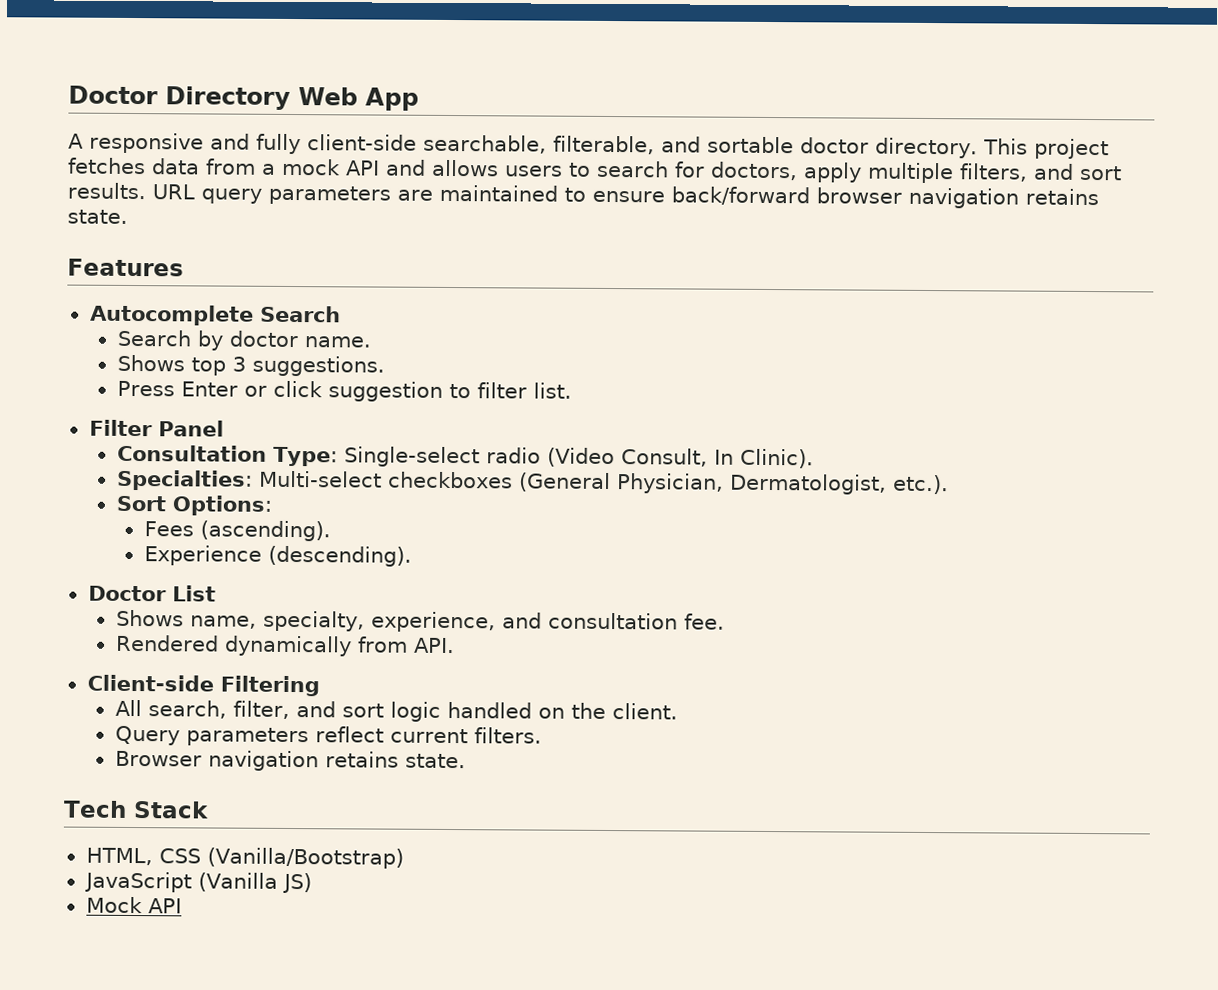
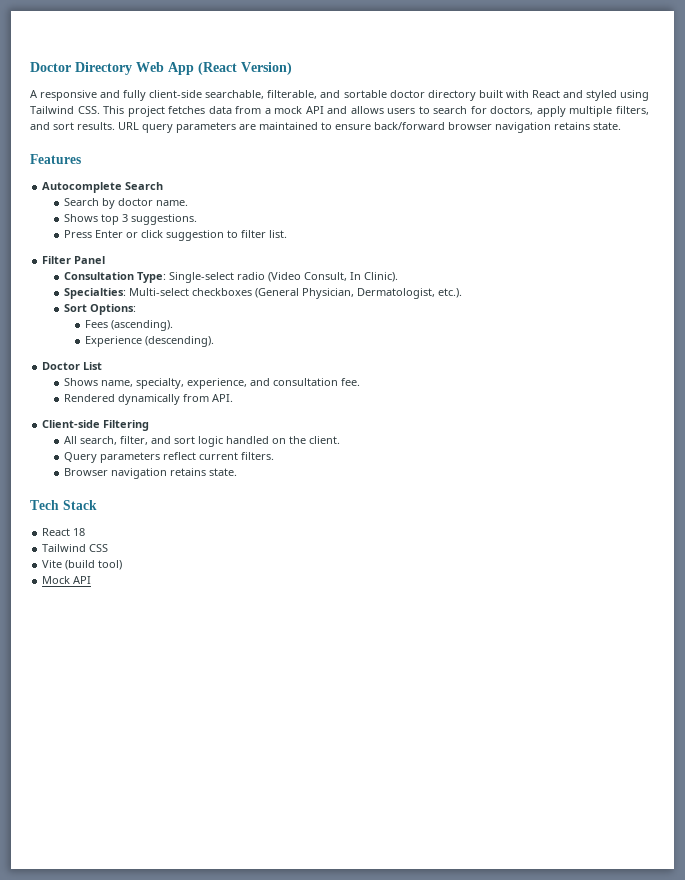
(419, 99) none -> [198,62,292,75] (React Version)
[875,137,978,159] directory. -> [427,90,649,101] [30,106,100,114] directory built with React and styled using Tailwind CSS.
[85,847,404,869] [83,871,312,894] HTML, CSS (Vanilla/Bootstrap) // JavaScript (Vanilla JS) -> [42,528,86,536] [42,544,109,552] [42,560,123,570] React 18 // Tailwind CSS // Vite (build tool)

